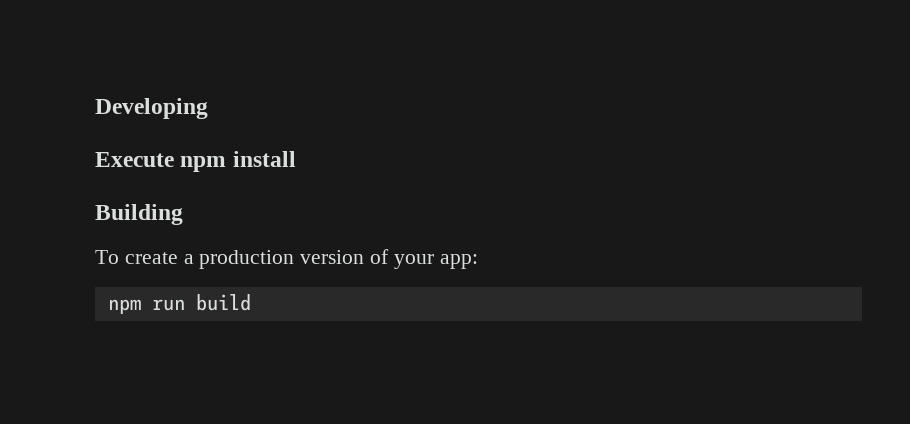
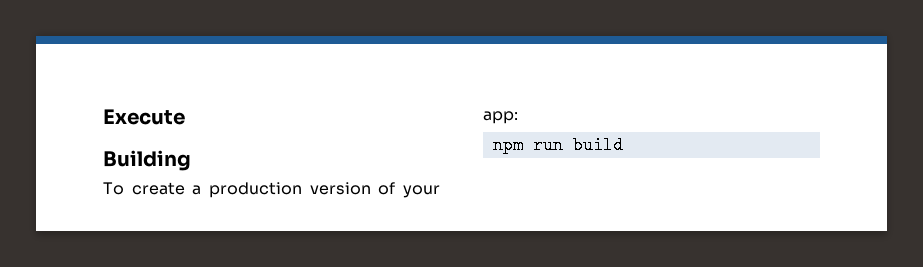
[95,98,208,119] Developing // -> (103, 117) none
[180,151,296,172] npm install -> (185, 117) none

